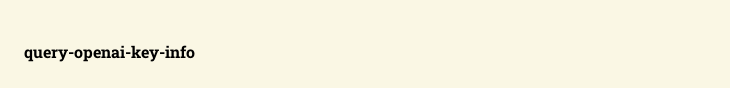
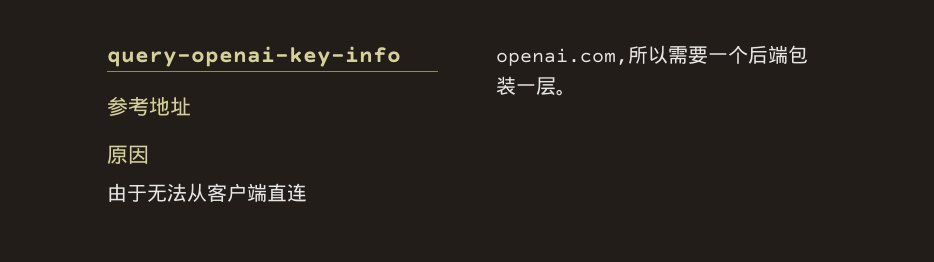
(195, 53) none -> [107,96,191,116] [107,145,149,164] [107,183,307,202] [496,45,808,66] [496,76,576,96] // 参考地址 // 原因 // 由于无法从客户端直连openai.com,所以需要一个后端包装一层。

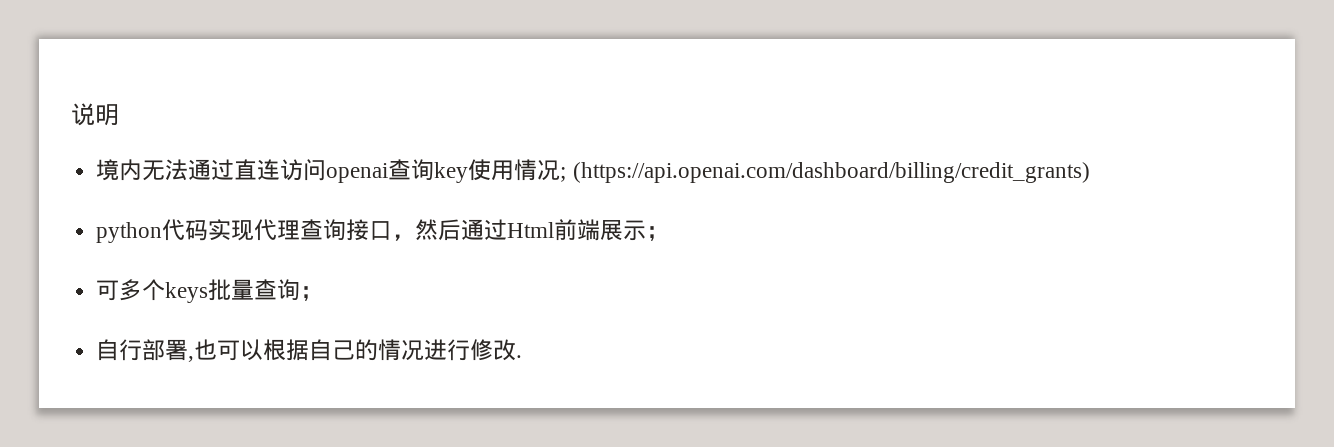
[107,46,401,67] [107,96,191,116] [107,145,149,164] [107,183,307,202] [496,45,808,66] [496,76,576,96] query-openai-key-info // 参考地址 // 原因 // 由于无法从客户端直连openai.com,所以需要一个后端包装一层。 -> [71,103,119,126] [96,159,1090,183] [96,219,670,243] [96,279,324,303] [96,339,523,362] 说明 // 境内无法通过直连访问openai查询key使用情况; (https://api.openai.com/dashboard/billing/credit_grants) // python代码实现代理查询接口，然后通过Html前端展示； // 可多个keys批量查询； // 自行部署,也可以根据自己的情况进行修改.

